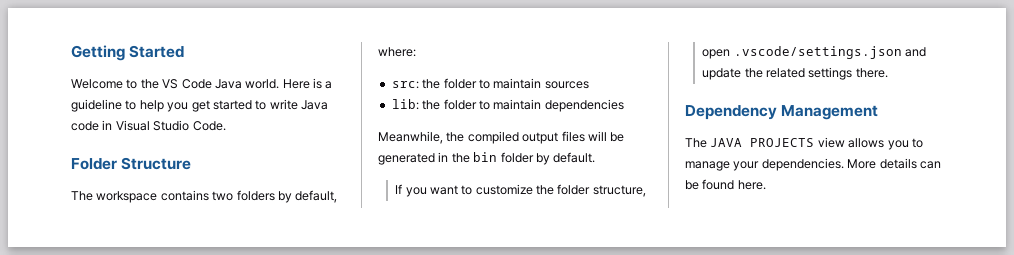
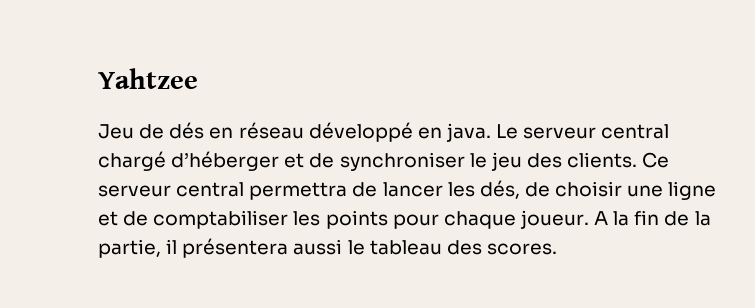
[71,45,185,61] [71,78,333,89] [71,99,328,112] [71,120,226,131] [71,157,192,170] [71,190,338,203] [378,47,416,57] [391,78,589,89] [391,99,624,112] [378,131,625,144] [378,152,596,165] [395,184,646,197] [702,46,926,59] [702,67,888,80] [685,105,879,120] [685,137,923,150] [685,158,941,171] [685,179,766,190] Getting Started // Welcome to the VS Code Java world. Here is a guideline to help you get started to write Java code in Visual Studio Code. // Folder Structure // The workspace contains two folders by default, where: // src: the folder to maintain sources // lib: the folder to maintain dependencies // Meanwhile, the compiled output files will be generated in the bin folder by default. // If you want to customize the folder structure, open .vscode/settings.json and update the related settings there. // Dependency Management // The JAVA PROJECTS view allows you to manage your dependencies. More details can be found here. -> [98,68,198,89] [98,122,670,142] [98,151,670,171] [98,180,717,200] [98,210,711,229] [98,238,557,258] Yahtzee // Jeu de dés en réseau développé en java. Le serveur central chargé d’héberger et de synchroniser le jeu des clients. Ce serveur central permettra de lancer les dés, de choisir une ligne et de comptabiliser les points pour chaque joueur. A la fin de la partie, il présentera aussi le tableau des scores.

